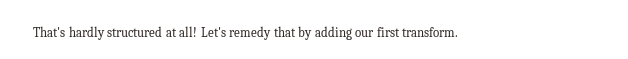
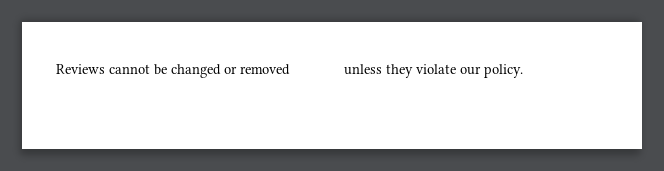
[33,26,459,40] That's hardly structured at all! Let's remedy that by adding our first transform. -> [56,64,523,78] Reviews cannot be changed or removed unless they violate our policy.

